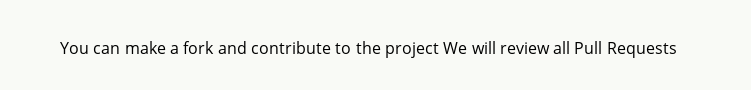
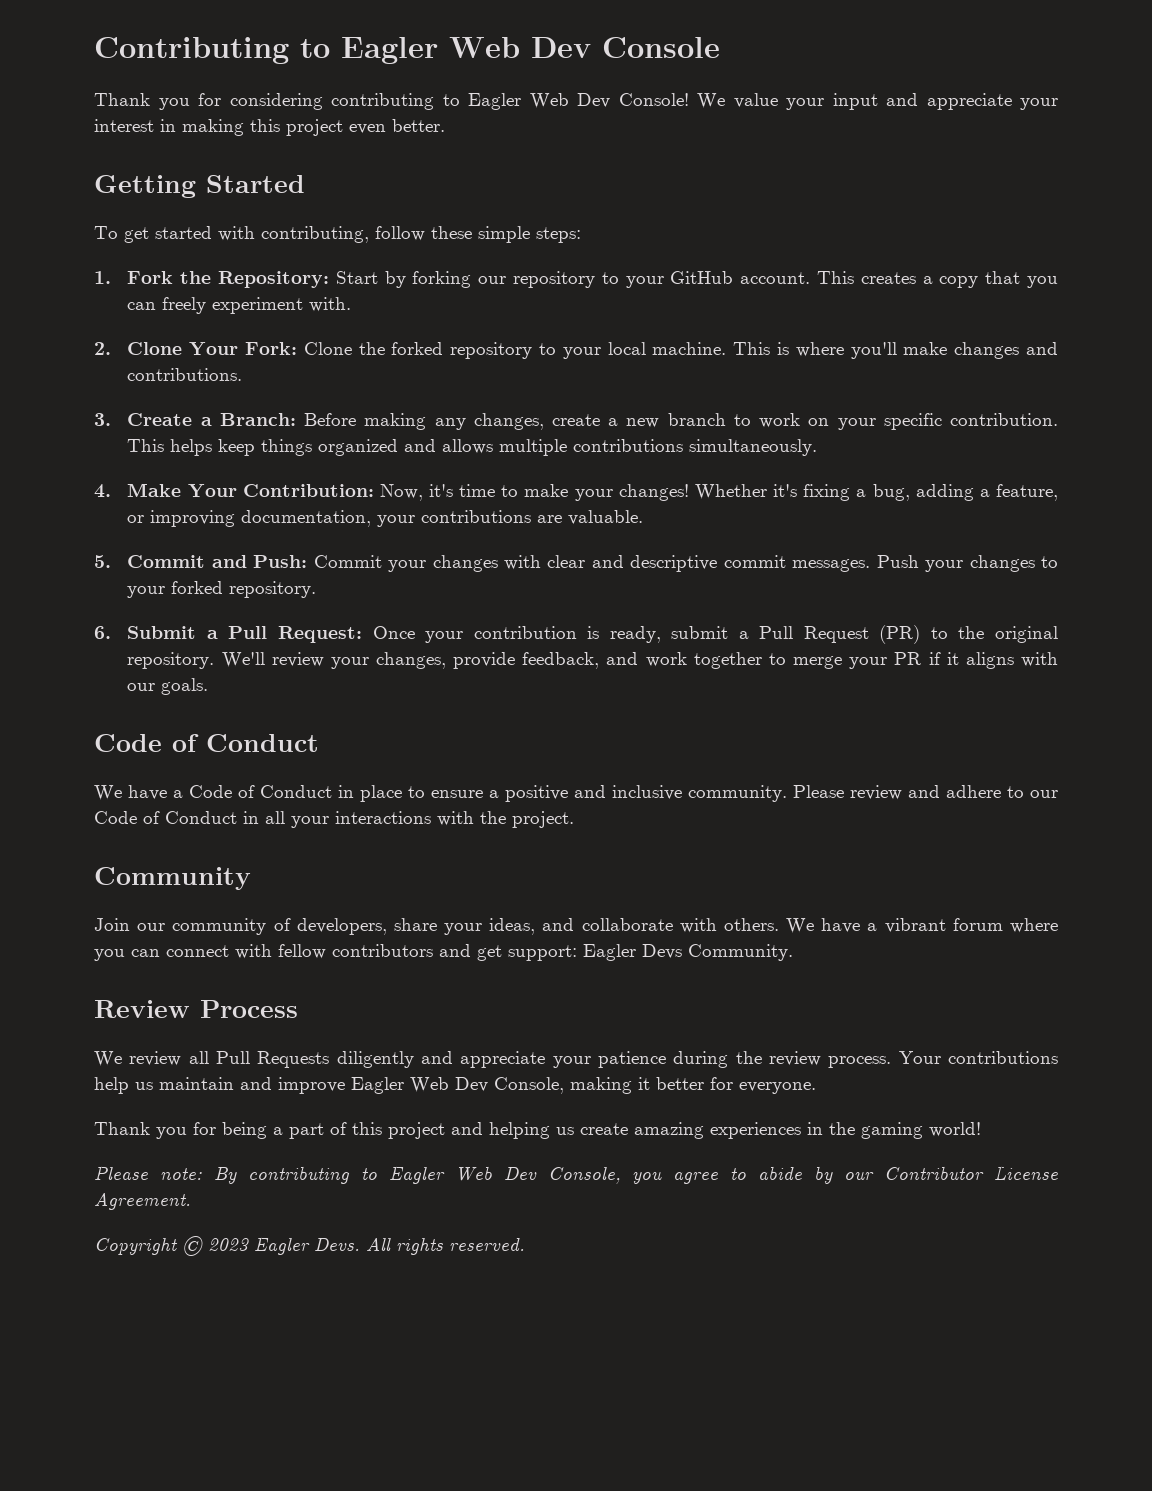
[60,41,677,58] You can make a fork and contribute to the project We will review all Pull Requests -> [94,37,720,64] [94,93,1058,110] [94,119,445,136] [94,175,305,198] [94,226,581,243] [94,271,1058,288] [127,297,352,314] [94,342,1058,359] [127,368,243,381] [94,413,1058,430] [127,439,818,456] [94,483,1058,501] [127,510,644,527] [94,555,1058,572] [127,581,317,598] [94,625,1058,644] [127,652,1058,669] [127,678,209,695] [94,734,319,752] [94,785,1058,802] [94,811,574,828] [94,867,251,890] [94,918,1058,935] [94,944,793,961] [94,1000,298,1018] [94,1051,1059,1068] [94,1077,816,1094] [94,1122,981,1139] [94,1166,1058,1184] [94,1192,191,1210] [94,1236,525,1256] Contributing to Eagler Web Dev Console // Thank you for considering contributing to Eagler Web Dev Console! We value your input and appreciate your interest in making this project even better. // Getting Started // To get started with contributing, follow these simple steps: // 1. Fork the Repository: Start by forking our repository to your GitHub account. This creates a copy that you can freely experiment with. // 2. Clone Your Fork: Clone the forked repository to your local machine. This is where you'll make changes and contributions. // 3. Create a Branch: Before making any changes, create a new branch to work on your specific contribution. This helps keep things organized and allows multiple contributions simultaneously. // 4. Make Your Contribution: Now, it's time to make your changes! Whether it's fixing a bug, adding a feature, or improving documentation, your contributions are valuable. // 5. Commit and Push: Commit your changes with clear and descriptive commit messages. Push your changes to your forked repository. // 6. Submit a Pull Request: Once your contribution is ready, submit a Pull Request (PR) to the original repository. We'll review your changes, provide feedback, and work together to merge your PR if it aligns with our goals. // Code of Conduct // We have a Code of Conduct in place to ensure a positive and inclusive community. Please review and adhere to our Code of Conduct in all your interactions with the project. // Community // Join our community of developers, share your ideas, and collaborate with others. We have a vibrant forum where you can connect with fellow contributors and get support: Eagler Devs Community. // Review Process // We review all Pull Requests diligently and appreciate your patience during the review process. Your contributions help us maintain and improve Eagler Web Dev Console, making it better for everyone. // Thank you for being a part of this project and helping us create amazing experiences in the gaming world! // Please note: By contributing to Eagler Web Dev Console, you agree to abide by our Contributor License Agreement. // Copyright © 2023 Eagler Devs. All rights reserved.

